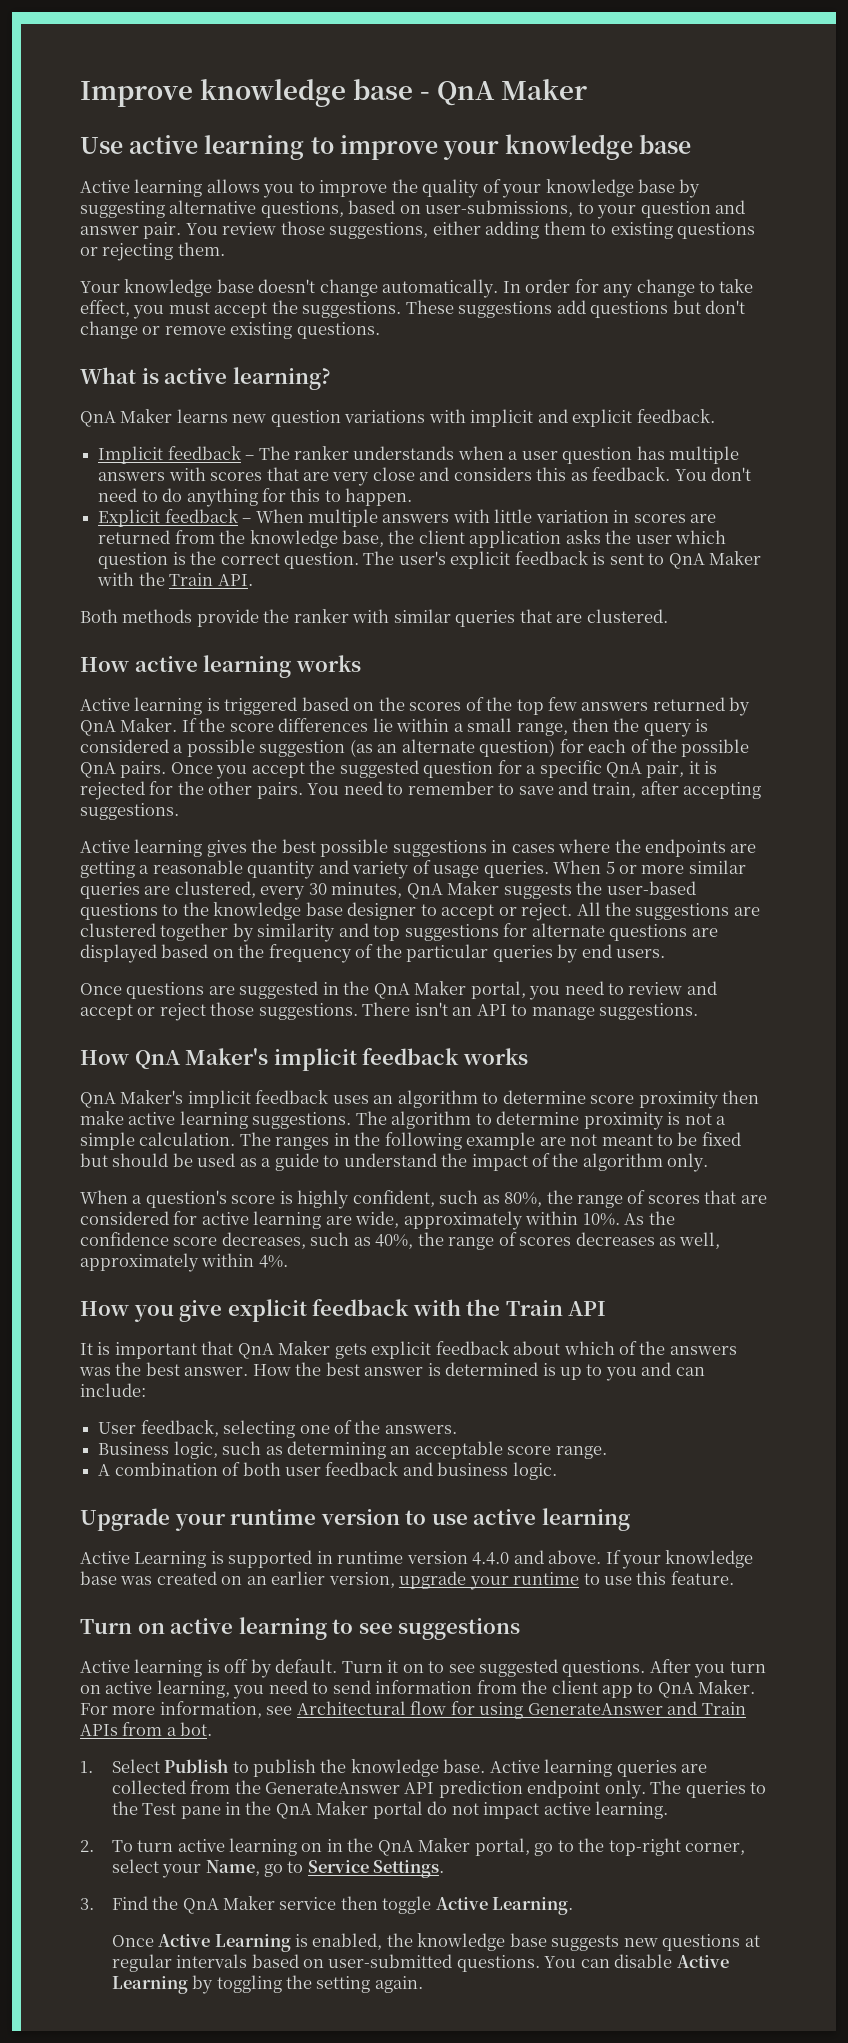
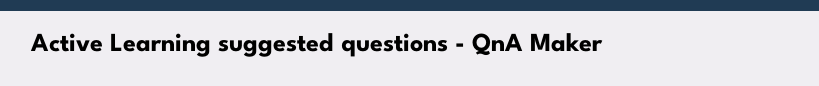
[80,79,414,107] Improve knowledge base -> [30,33,449,57] Active Learning suggested questions
[80,134,692,160] [80,179,701,198] [80,200,746,219] [80,221,756,239] [80,242,225,261] [80,279,754,298] [80,300,746,319] [80,321,380,339] [80,367,331,390] [80,409,715,427] [98,446,740,464] [98,467,752,486] [98,488,413,507] [98,509,717,527] [98,530,727,548] [98,551,762,569] [97,572,253,586] [80,609,668,627] [80,655,361,678] [80,697,751,716] [80,718,709,737] [80,739,750,757] [80,760,718,779] [80,781,762,800] [80,803,179,820] [80,839,757,857] [80,860,746,879] [80,881,696,900] [80,902,760,921] [80,923,718,942] [80,944,666,963] [80,981,717,1000] [80,1002,699,1021] [80,1048,528,1071] [80,1090,760,1109] [80,1111,727,1130] [80,1132,741,1150] [80,1153,709,1172] [80,1190,767,1209] [80,1211,675,1230] [80,1232,721,1250] [80,1253,288,1272] [80,1299,607,1322] [80,1341,737,1359] [79,1362,705,1381] [80,1383,146,1397] [98,1420,457,1438] [98,1441,607,1459] [98,1462,557,1480] [80,1508,630,1531] [80,1550,754,1569] [80,1571,734,1590] [80,1617,521,1640] [80,1659,766,1678] [80,1680,756,1699] [80,1701,746,1719] [80,1722,213,1736] [80,1759,708,1777] [111,1780,767,1799] [111,1801,669,1819] [80,1838,746,1856] [111,1859,445,1878] [80,1896,574,1915] [111,1933,760,1952] [111,1954,729,1972] [111,1975,423,1994] // Use active learning to improve your knowledge base // Active learning allows you to improve the quality of your knowledge base by suggesting alternative questions, based on user-submissions, to your question and answer pair. You review those suggestions, either adding them to existing questions or rejecting them. // Your knowledge base doesn't change automatically. In order for any change to take effect, you must accept the suggestions. These suggestions add questions but don't change or remove existing questions. // What is active learning? // QnA Maker learns new question variations with implicit and explicit feedback. // Implicit feedback – The ranker understands when a user question has multiple answers with scores that are very close and considers this as feedback. You don't need to do anything for this to happen. // Explicit feedback – When multiple answers with little variation in scores are returned from the knowledge base, the client application asks the user which question is the correct question. The user's explicit feedback is sent to QnA Maker with the Train API. // Both methods provide the ranker with similar queries that are clustered. // How active learning works // Active learning is triggered based on the scores of the top few answers returned by QnA Maker. If the score differences lie within a small range, then the query is considered a possible suggestion (as an alternate question) for each of the possible QnA pairs. Once you accept the suggested question for a specific QnA pair, it is rejected for the other pairs. You need to remember to save and train, after accepting suggestions. // Active learning gives the best possible suggestions in cases where the endpoints are getting a reasonable quantity and variety of usage queries. When 5 or more similar queries are clustered, every 30 minutes, QnA Maker suggests the user-based questions to the knowledge base designer to accept or reject. All the suggestions are clustered together by similarity and top suggestions for alternate questions are displayed based on the frequency of the particular queries by end users. // Once questions are suggested in the QnA Maker portal, you need to review and accept or reject those suggestions. There isn't an API to manage suggestions. // How QnA Maker's implicit feedback works // QnA Maker's implicit feedback uses an algorithm to determine score proximity then make active learning suggestions. The algorithm to determine proximity is not a simple calculation. The ranges in the following example are not meant to be fixed but should be used as a guide to understand the impact of the algorithm only. // When a question's score is highly confident, such as 80%, the range of scores that are considered for active learning are wide, approximately within 10%. As the confidence score decreases, such as 40%, the range of scores decreases as well, approximately within 4%. // How you give explicit feedback with the Train API // It is important that QnA Maker gets explicit feedback about which of the answers was the best answer. How the best answer is determined is up to you and can include: // User feedback, selecting one of the answers. // Business logic, such as determining an acceptable score range. // A combination of both user feedback and business logic. // Upgrade your runtime version to use active learning // Active Learning is supported in runtime version 4.4.0 and above. If your knowledge base was created on an earlier version, upgrade your runtime to use this feature. // Turn on active learning to see suggestions // Active learning is off by default. Turn it on to see suggested questions. After you turn on active learning, you need to send information from the client app to QnA Maker. For more information, see Architectural flow for using GenerateAnswer and Train APIs from a bot. // 1. Select Publish to publish the knowledge base. Active learning queries are collected from the GenerateAnswer API prediction endpoint only. The queries to the Test pane in the QnA Maker portal do not impact active learning. // 2. To turn active learning on in the QnA Maker portal, go to the top-right corner, select your Name, go to Service Settings. // 3. Find the QnA Maker service then toggle Active Learning. // Once Active Learning is enabled, the knowledge base suggests new questions at regular intervals based on user-submitted questions. You can disable Active Learning by toggling the setting again. -> (604, 42) none

